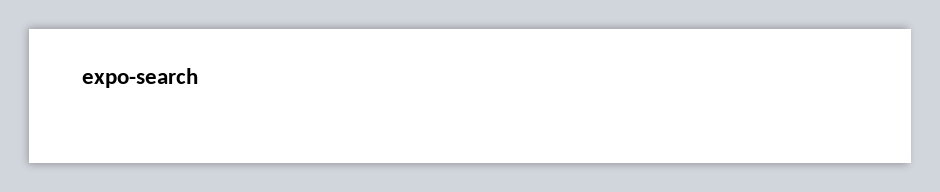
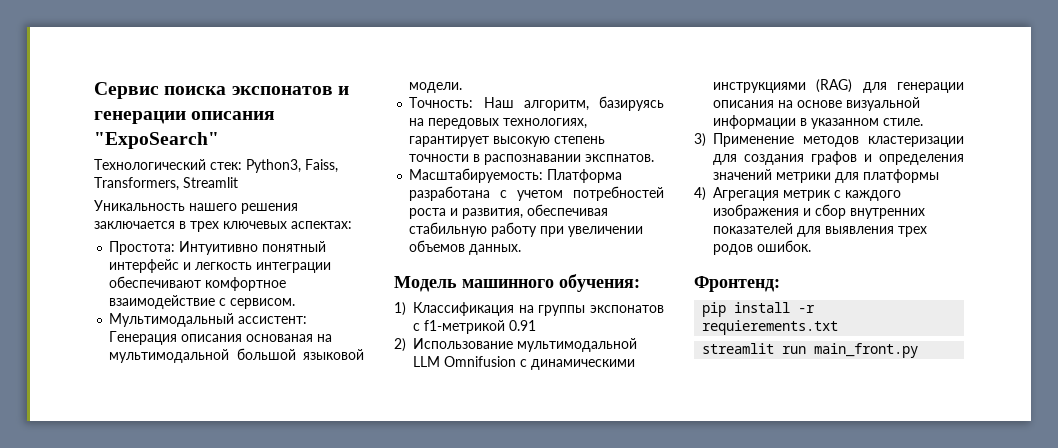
[82,68,198,88] expo-search -> [94,82,349,99] [94,111,276,124] [94,132,219,149] [94,159,338,173] [94,177,238,191] [94,200,298,214] [94,221,352,232] [109,241,327,255] [109,259,332,273] [109,276,287,291] [109,295,296,309] [109,313,308,327] [109,331,333,345] [109,348,364,363] [409,82,463,93] [409,96,664,111] [409,118,588,129] [409,136,606,147] [409,154,655,165] [409,168,623,183] [409,186,664,201] [409,204,609,219] [409,222,644,237] [409,240,522,255] [394,274,640,292] [394,302,664,316] [413,320,536,334] [394,338,637,352] [413,356,635,370] [713,79,964,93] [713,97,920,111] [713,115,923,129] [694,133,964,147] [713,151,964,165] [713,169,939,183] [694,187,901,201] [713,204,925,219] [713,223,927,237] [713,240,811,255] [694,276,780,292] [702,302,816,317] [702,320,839,335] [702,343,919,358] Сервис поиска экспонатов и генерации описания "ExpoSearch" // Технологический стек: Python3, Faiss, Transformers, Streamlit // Уникальность нашего решения заключается в трех ключевых аспектах: // Простота: Интуитивно понятный интерфейс и легкость интеграции обеспечивают комфортное взаимодействие с сервисом. // Мультимодальный ассистент: Генерация описания основаная на мультимодальной большой языковой модели. // Точность: Наш алгоритм, базируясь на передовых технологиях, гарантирует высокую степень точности в распознавании экспнатов. // Масштабируемость: Платформа разработана с учетом потребностей роста и развития, обеспечивая стабильную работу при увеличении объемов данных. // Модель машинного обучения: // 1) Классификация на группы экспонатов с f1-метрикой 0.91 // 2) Использование мультимодальной LLM Omnifusion с динамическими инструкциями (RAG) для генерации описания на основе визуальной информации в указанном стиле. // 3) Применение методов кластеризации для создания графов и определения значений метрики для платформы // 4) Агрегация метрик с каждого изображения и сбор внутренних показателей для выявления трех родов ошибок. // Фронтенд: // pip install -r requierements.txt // streamlit run main_front.py

